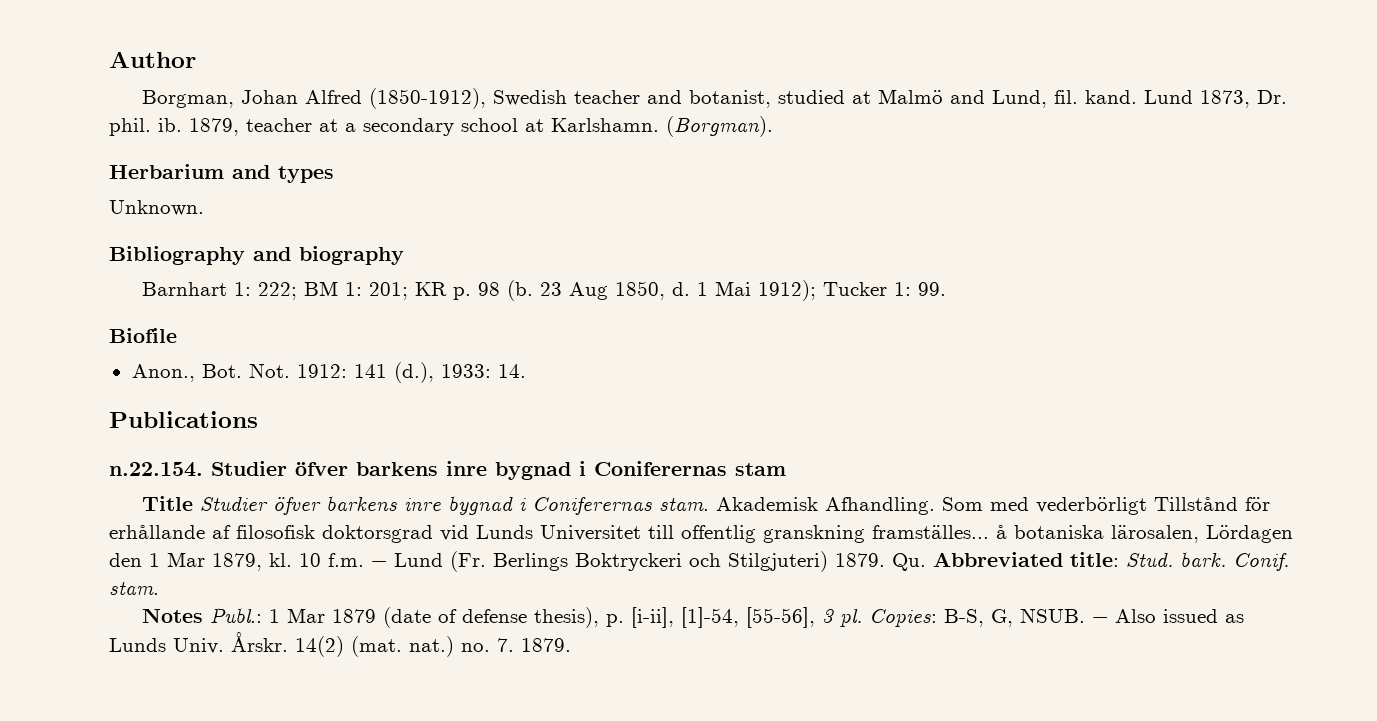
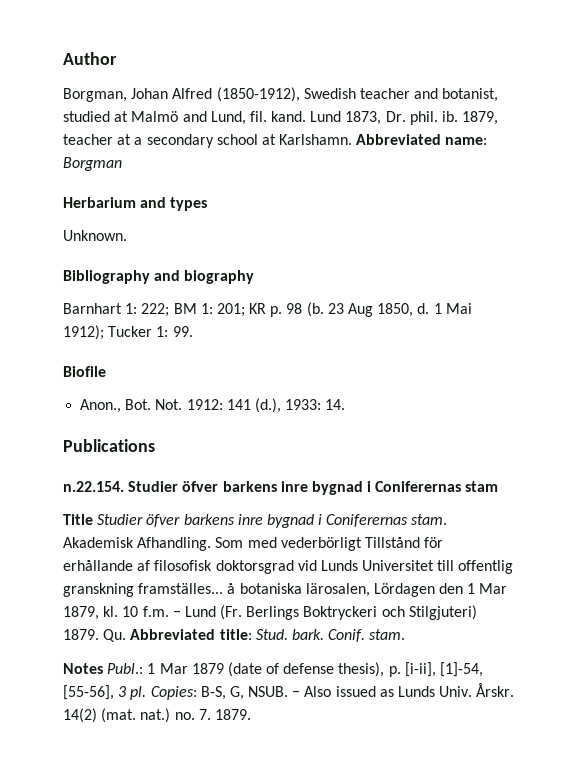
[666,116,773,137] (Borgman). -> [356,134,488,145] [63,157,122,171] Abbreviated name: Borgman

